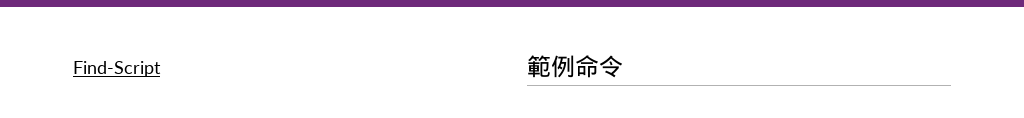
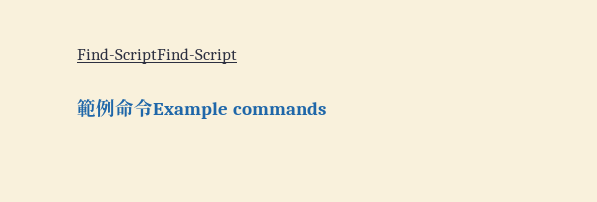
[73,61,161,77] Find-Script -> [77,48,237,64] Find-ScriptFind-Script
(623, 66) none -> [153,102,326,119] Example commands

